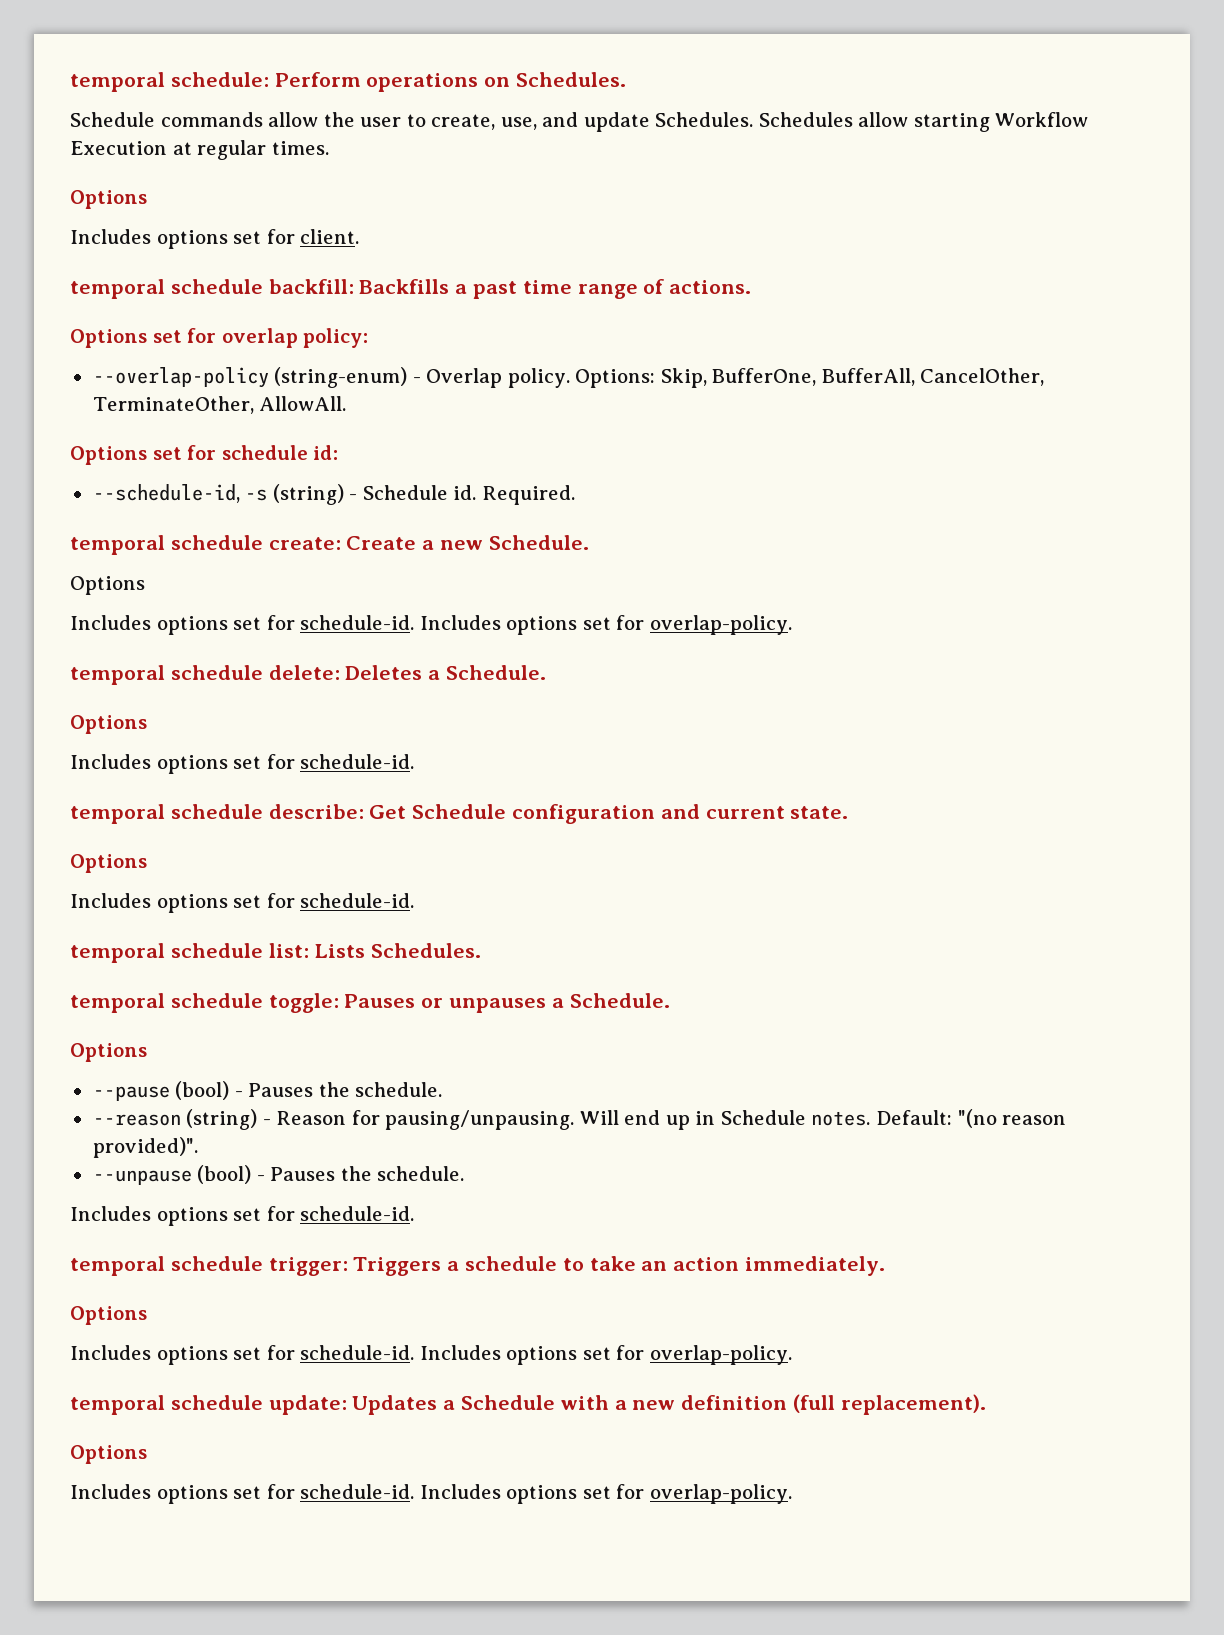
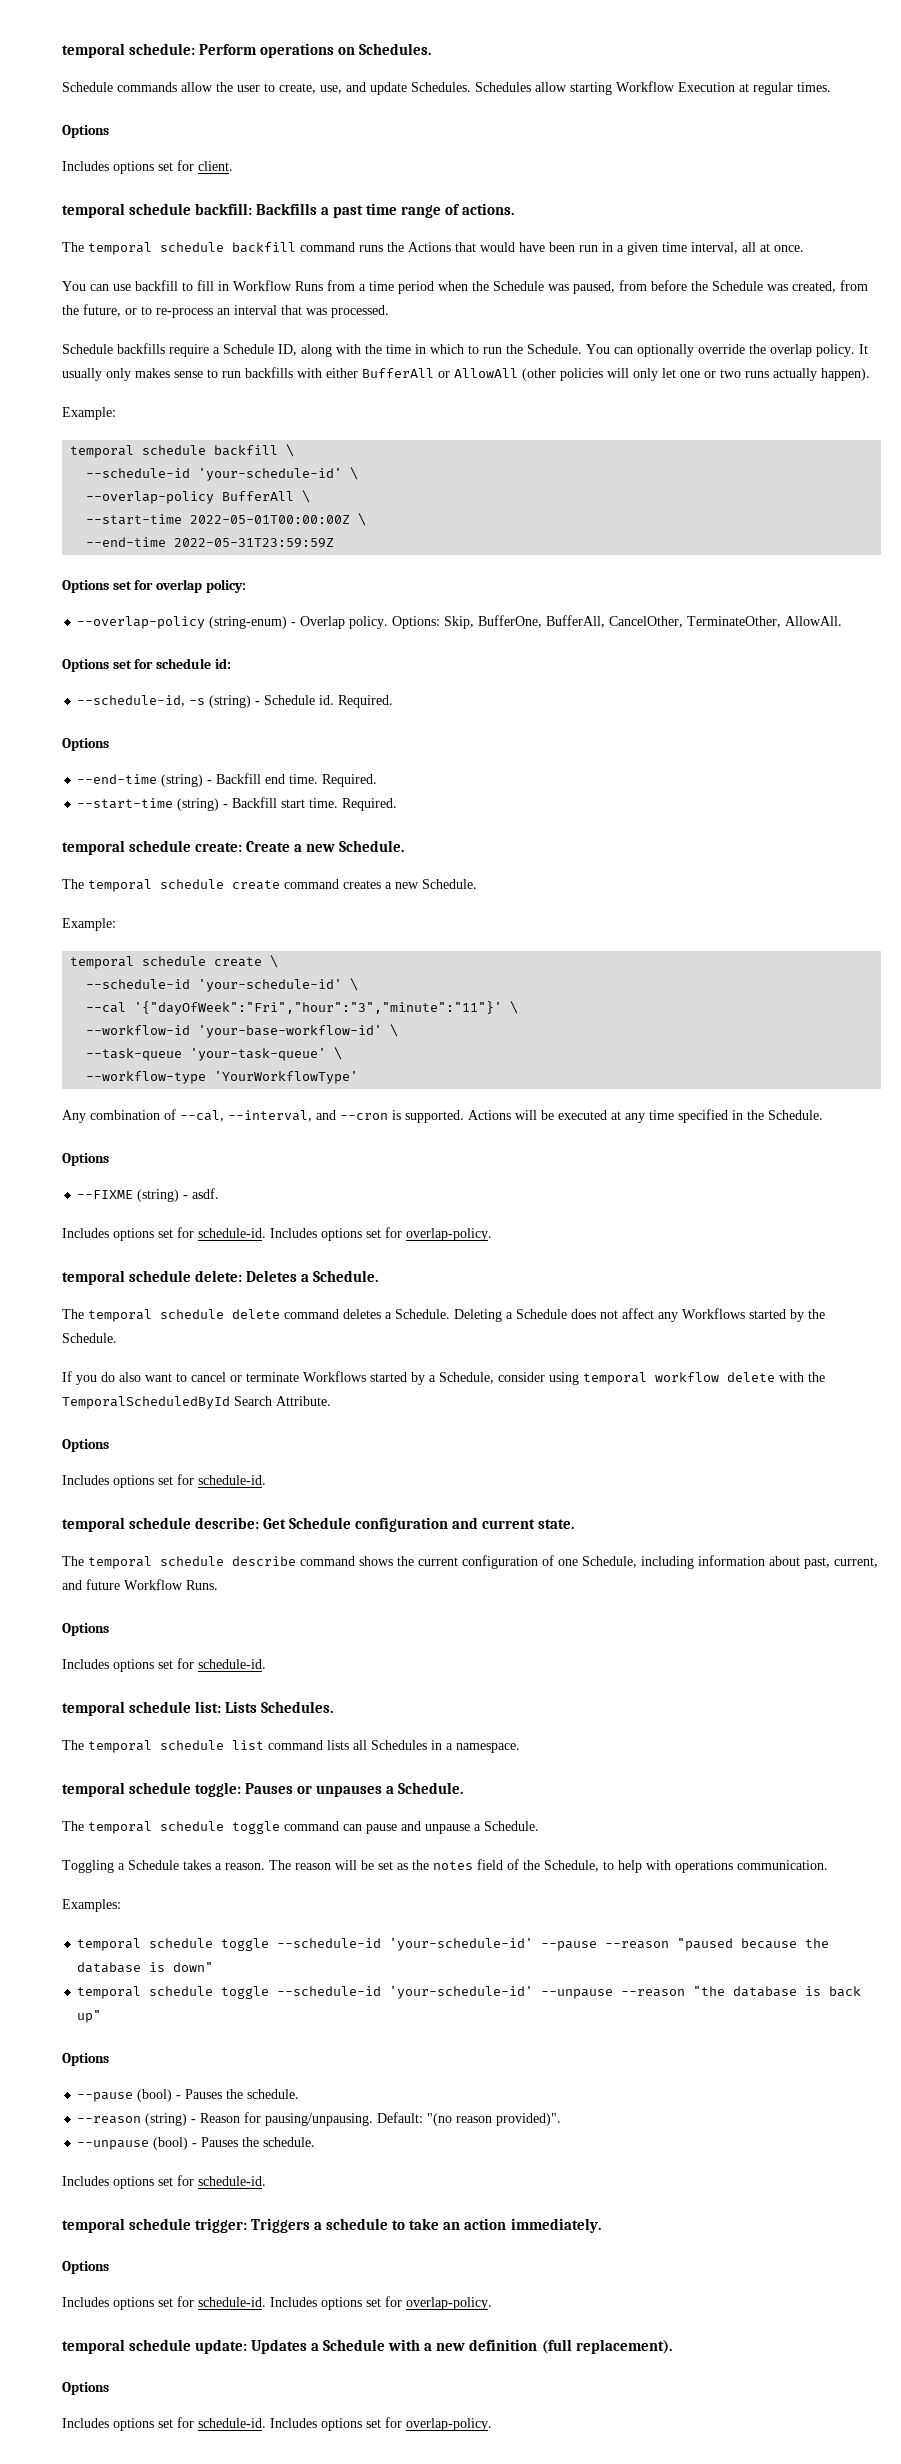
(752, 287) none -> [62,242,804,255] [62,280,868,294] [62,304,389,318] [62,343,868,357] [62,367,870,381] [62,407,116,420] [70,444,295,458] [86,467,359,481] [86,490,311,504] [86,513,367,526] [86,537,335,548] // The temporal schedule backfill command runs the Actions that would have been run in a given time interval, all at once. // You can use backfill to fill in Workflow Runs from a time period when the Schedule was paused, from before the Schedule was created, from the future, or to re-process an interval that was processed. // Schedule backfills require a Schedule ID, along with the time in which to run the Schedule. You can optionally override the overlap policy. It usually only makes sense to run backfills with either BufferAll or AllowAll (other policies will only let one or two runs actually happen). // Example: // temporal schedule backfill \ // --schedule-id 'your-schedule-id' \ // --overlap-policy BufferAll \ // --start-time 2022-05-01T00:00:00Z \ // --end-time 2022-05-31T23:59:59Z
(575, 495) none -> [62,738,109,751] [77,773,378,787] [77,797,398,811] // Options // --end-time (string) - Backfill end time. Required. // --start-time (string) - Backfill start time. Required.
[70,576,145,595] Options -> [62,879,477,892] [62,918,116,931] [70,955,279,969] [86,978,359,992] [86,1001,519,1015] [86,1024,399,1038] [86,1047,343,1061] [86,1071,359,1084] [62,1109,823,1123] [62,1153,109,1166] [77,1188,220,1202] The temporal schedule create command creates a new Schedule. // Example: // temporal schedule create \ // --schedule-id 'your-schedule-id' \ // --cal '{"dayOfWeek":"Fri","hour":"3","minute":"11"}' \ // --workflow-id 'your-base-workflow-id' \ // --task-queue 'your-task-queue' \ // --workflow-type 'YourWorkflowType' // Any combination of --cal, --interval, and --cron is supported. Actions will be executed at any time specified in the Schedule. // Options // --FIXME (string) - asdf.
(547, 672) none -> [62,1308,825,1322] [62,1333,117,1343] [62,1371,825,1385] [62,1396,331,1409] // The temporal schedule delete command deletes a Schedule. Deleting a Schedule does not affect any Workflows started by the Schedule. // If you do also want to cancel or terminate Workflows started by a Schedule, consider using temporal workflow delete with the TemporalScheduledById Search Attribute.
(849, 812) none -> [62,1555,878,1569] [62,1579,218,1590] // The temporal schedule describe command shows the current configuration of one Schedule, including information about past, current, and future Workflow Runs.
(482, 950) none -> [62,1740,520,1753] // The temporal schedule list command lists all Schedules in a namespace.
(670, 1000) none -> [62,1821,539,1834] [62,1859,828,1873] [62,1899,121,1912] [77,1938,830,1951] [77,1962,214,1973] [77,1986,862,1999] [77,2010,102,2023] // The temporal schedule toggle command can pause and unpause a Schedule. // Toggling a Schedule takes a reason. The reason will be set as the notes field of the Schedule, to help with operations communication. // Examples: // temporal schedule toggle --schedule-id 'your-schedule-id' --pause --reason "paused because the database is down" // temporal schedule toggle --schedule-id 'your-schedule-id' --unpause --reason "the database is back up"
[579,1110,871,1130] Will end up in Schedule notes. -> (374, 2119) none

